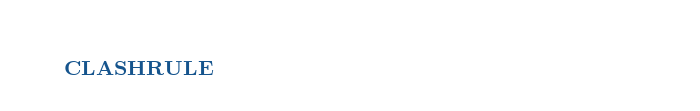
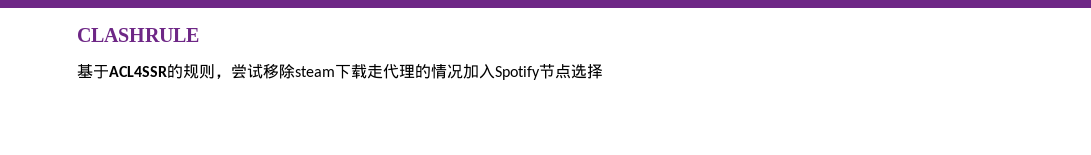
(214, 67) none -> [77,64,603,80] // 基于ACL4SSR的规则，尝试移除steam下载走代理的情况加入Spotify节点选择

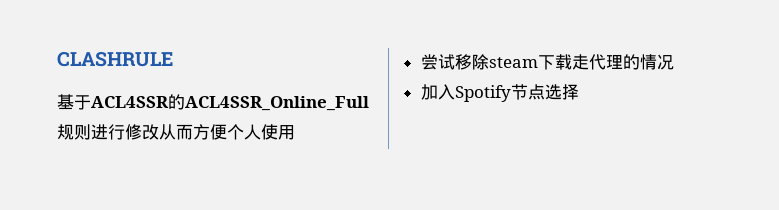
[183,64,231,79] 规则， -> [185,96,369,111] [57,124,295,140] ACL4SSR_Online_Full规则进行修改从而方便个人使用 //
(463, 71) none -> (674, 62) //

